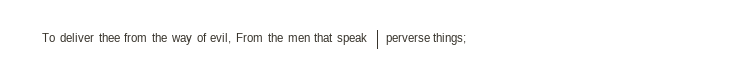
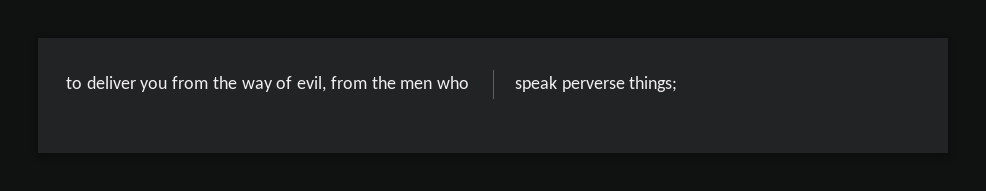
[42,33,120,42] To deliver thee -> [66,76,168,92] to deliver you
[236,33,263,42] From -> [330,76,367,89] from
[314,33,334,42] that -> [436,76,469,89] who

